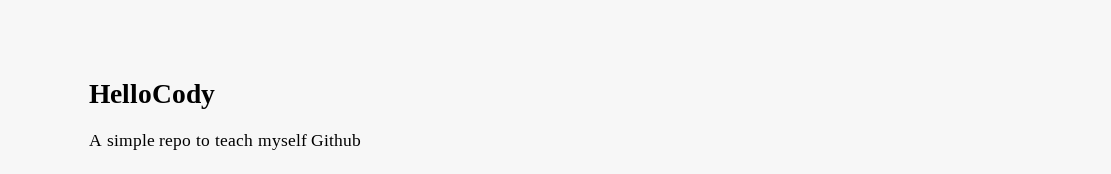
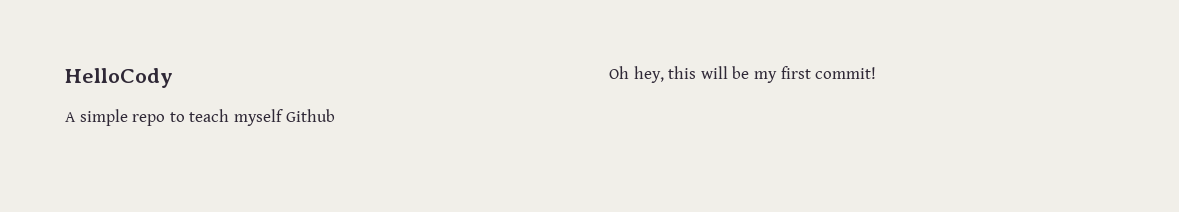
(362, 140) none -> [609,66,877,83] // Oh hey, this will be my first commit!

